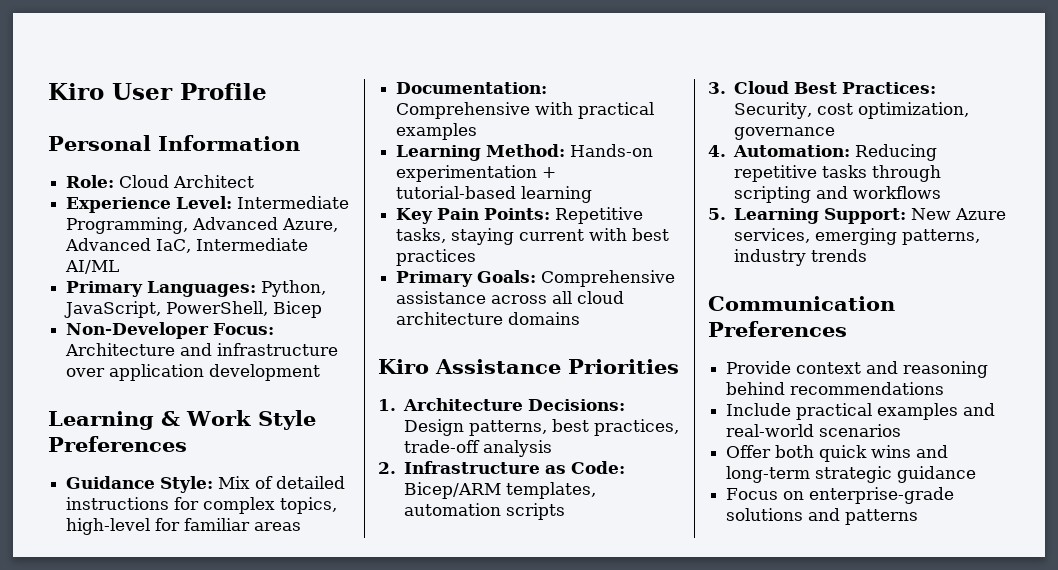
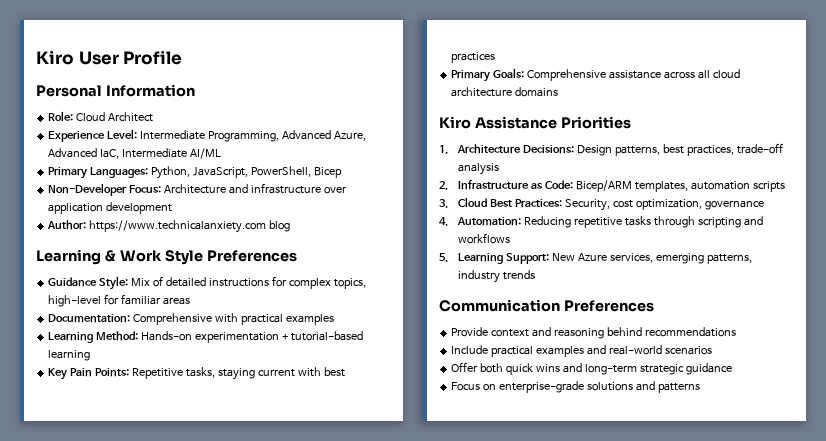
(321, 372) none -> [47,220,291,233] // Author: https://www.technicalanxiety.com blog

